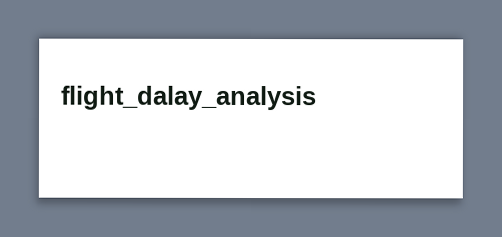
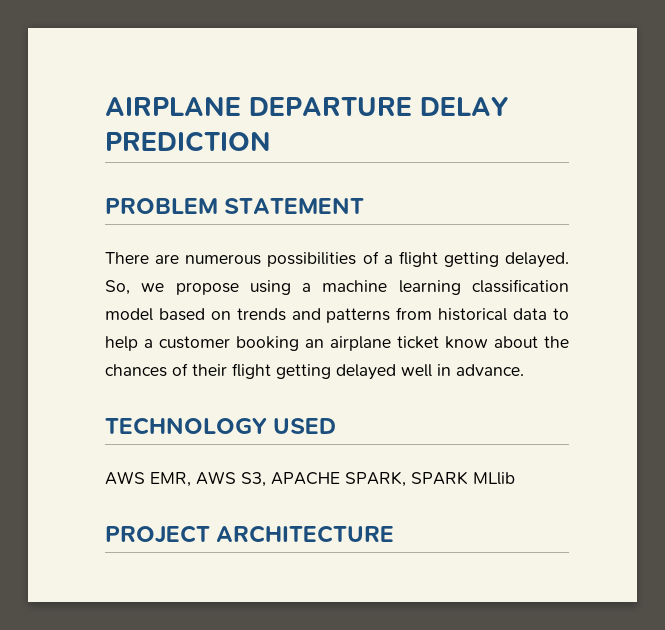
[61,85,317,111] flight_dalay_analysis -> [105,96,509,116] [105,131,271,152] [105,197,365,214] [105,251,569,268] [105,279,569,295] [105,307,570,323] [105,336,569,351] [105,363,524,380] [105,417,337,435] [105,471,515,487] [105,525,395,544] AIRPLANE DEPARTURE DELAY PREDICTION // PROBLEM STATEMENT // There are numerous possibilities of a flight getting delayed. So, we propose using a machine learning classification model based on trends and patterns from historical data to help a customer booking an airplane ticket know about the chances of their flight getting delayed well in advance. // TECHNOLOGY USED // AWS EMR, AWS S3, APACHE SPARK, SPARK MLlib // PROJECT ARCHITECTURE

